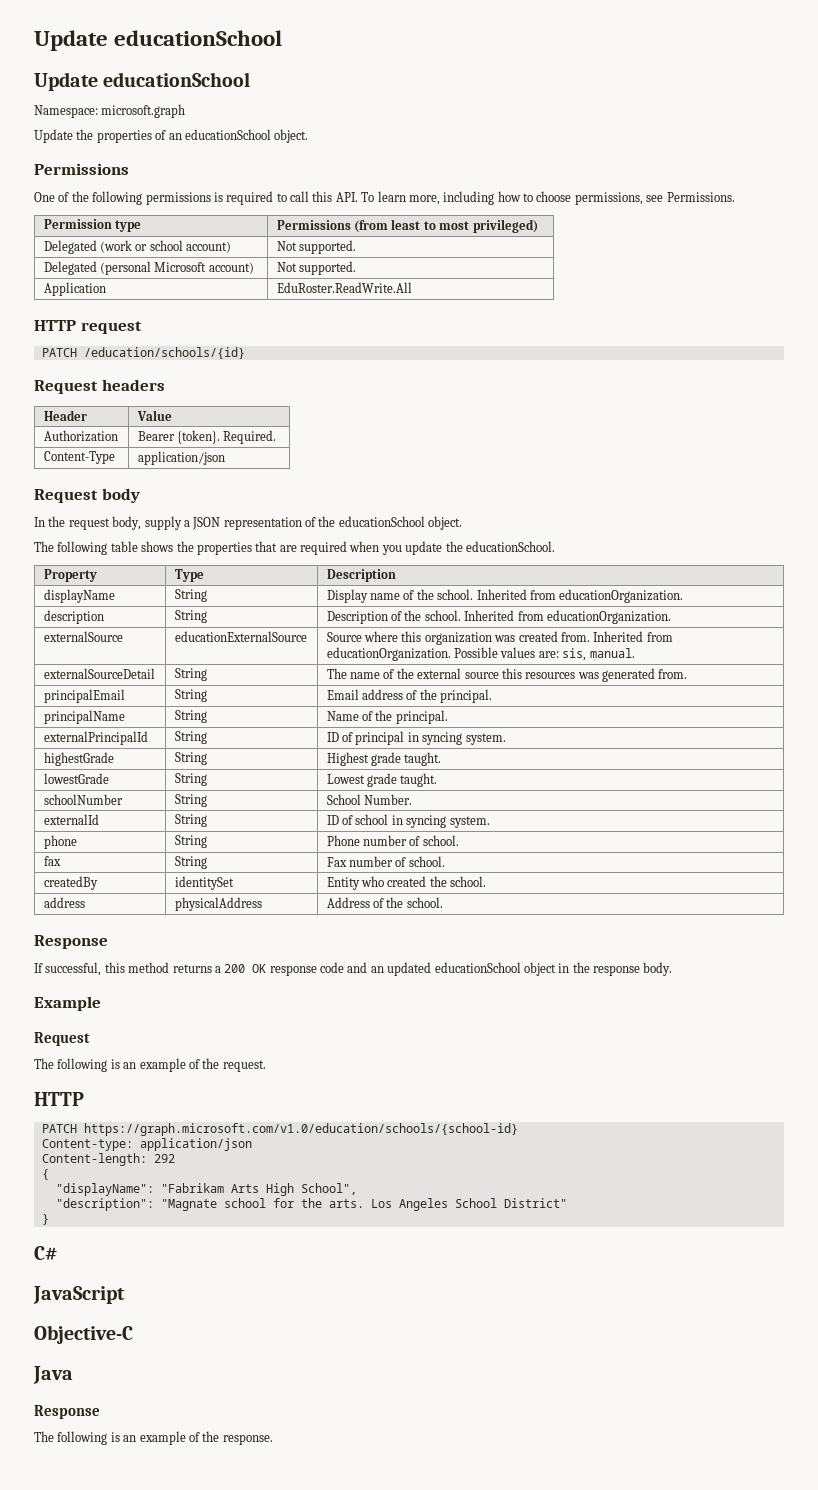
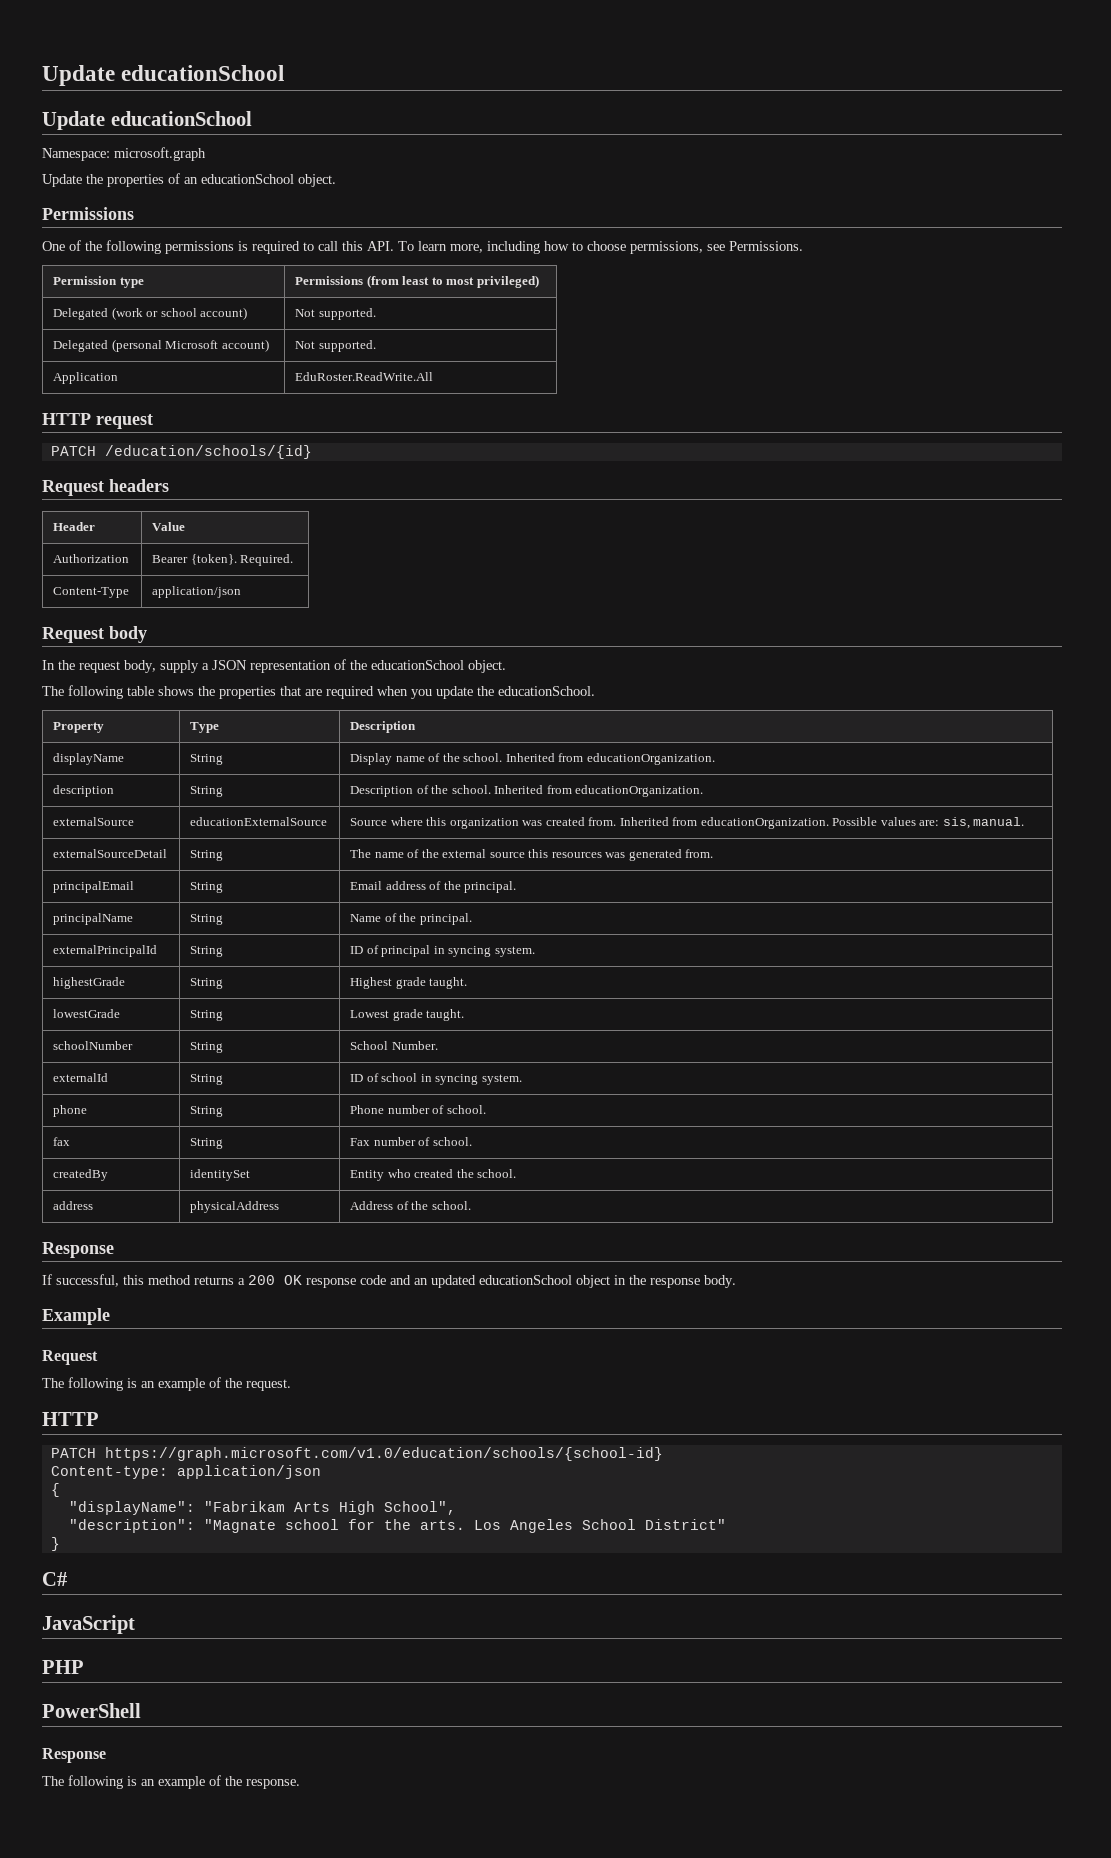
[41,1153,175,1166] // Content-length: 292 -> (321, 1472) none
[34,1325,133,1344] [33,1366,73,1384] Objective-C // Java -> [42,1660,84,1674] [42,1703,141,1718] PHP // PowerShell

